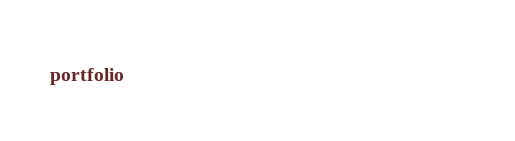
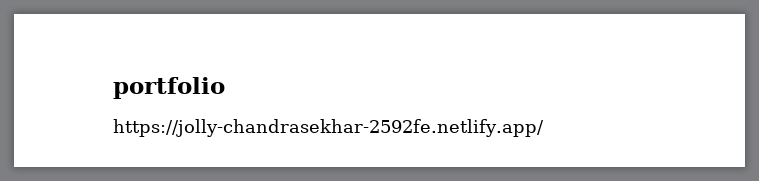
(124, 76) none -> [113,119,544,137] // https://jolly-chandrasekhar-2592fe.netlify.app/

